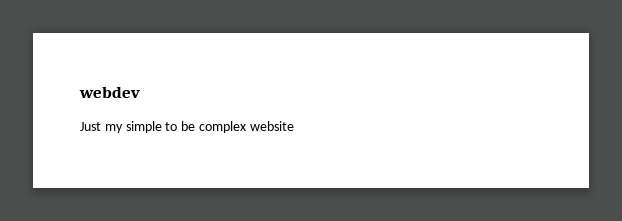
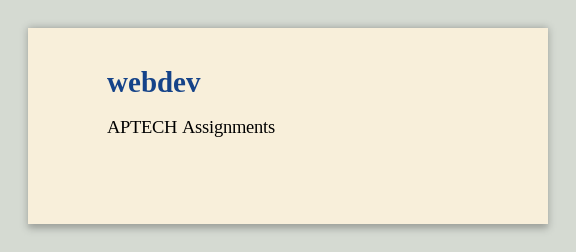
[80,121,294,133] Just my simple to be complex website -> [107,121,275,137] APTECH Assignments

